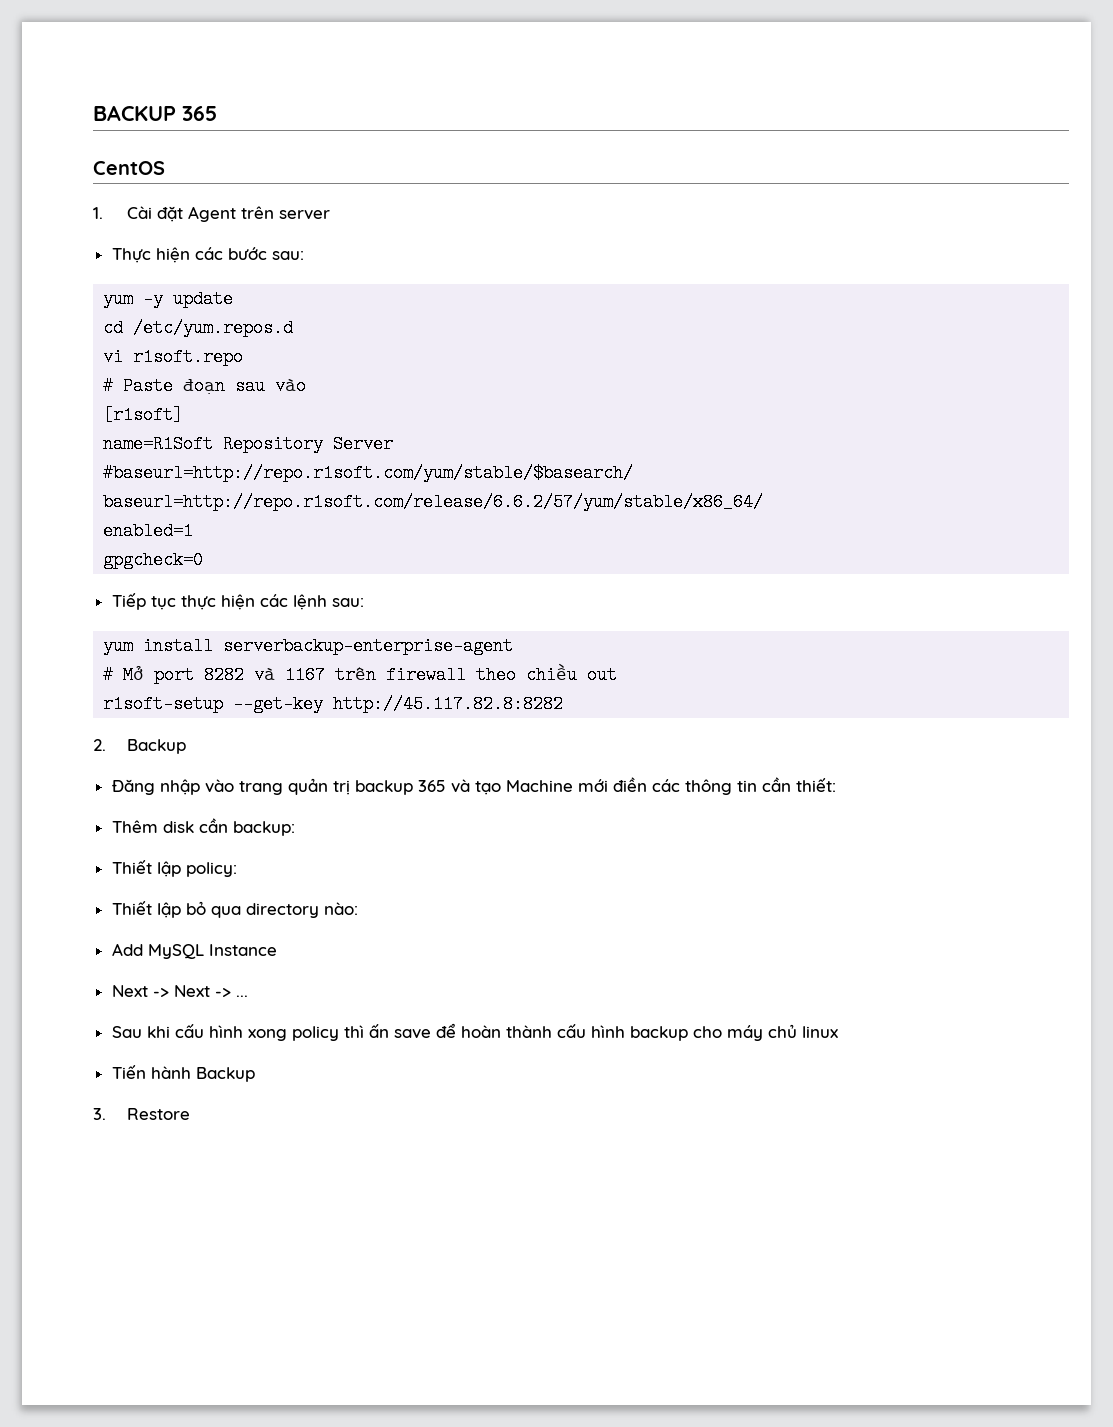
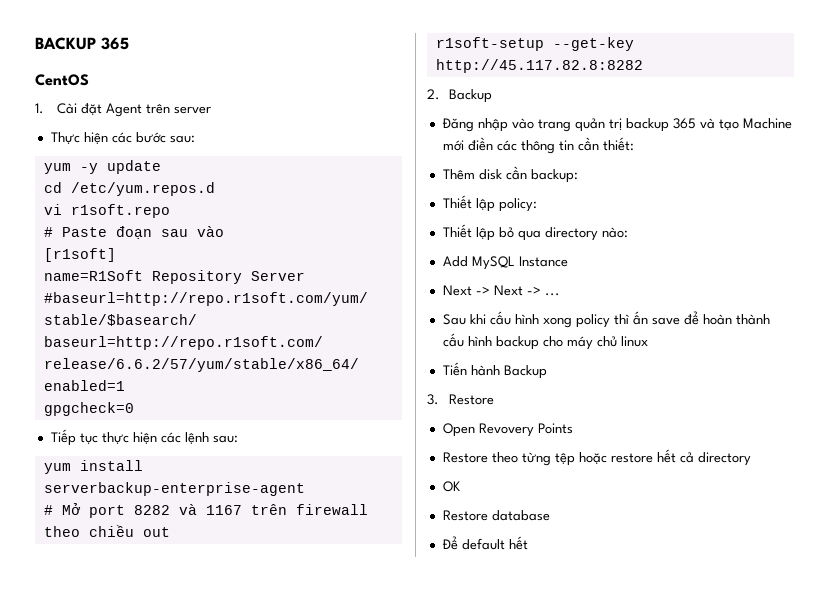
(190, 1114) none -> [442,423,573,437] [442,449,751,466] [442,481,460,492] [442,510,550,521] [441,536,528,550] // Open Revovery Points // Restore theo từng tệp hoặc restore hết cả directory // OK // Restore database // Để default hết

